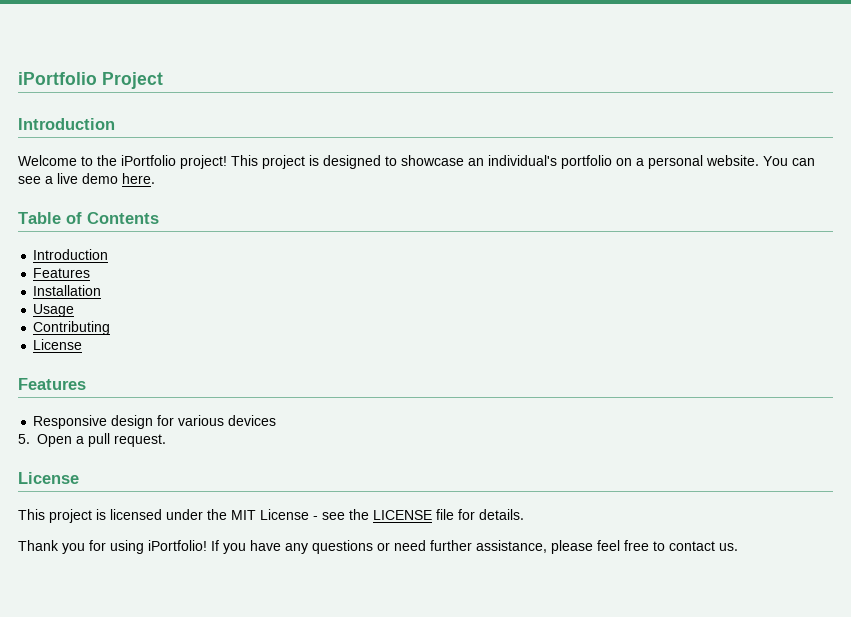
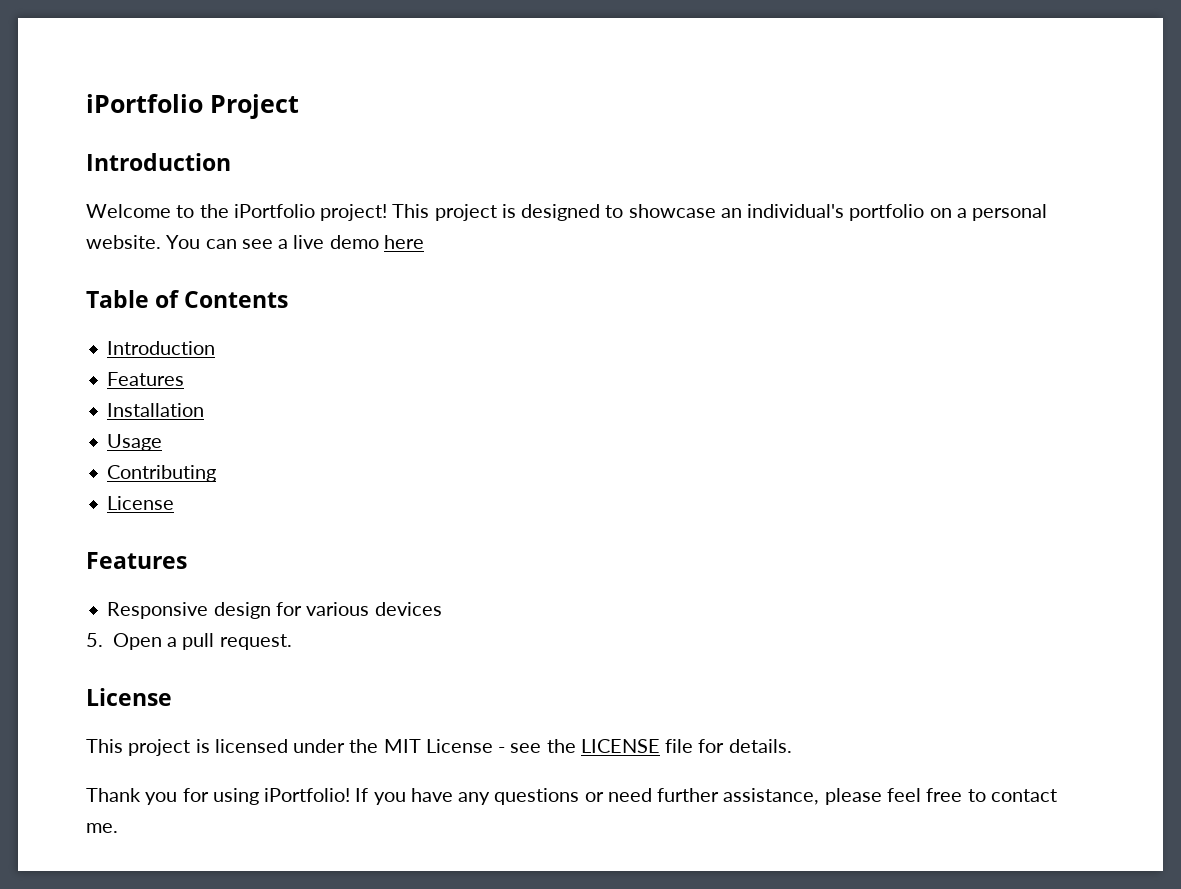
[122,173,155,184] here. -> [383,235,424,249] here
[719,543,738,551] us. -> [86,823,118,833] me.

